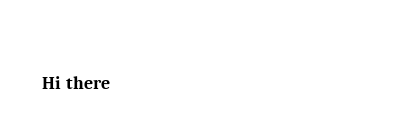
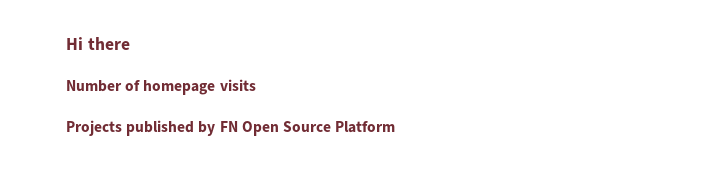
(110, 82) none -> [66,79,256,95] [66,120,396,136] // Number of homepage visits // Projects published by FN Open Source Platform

